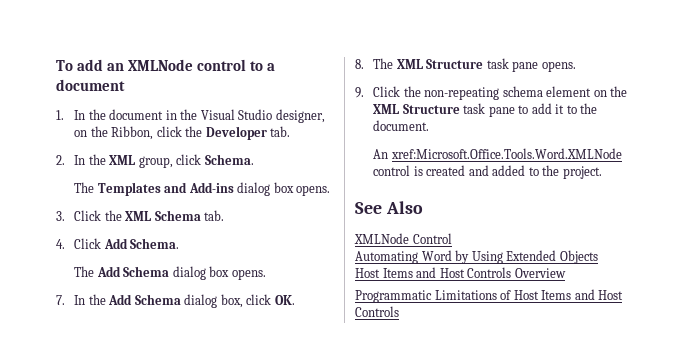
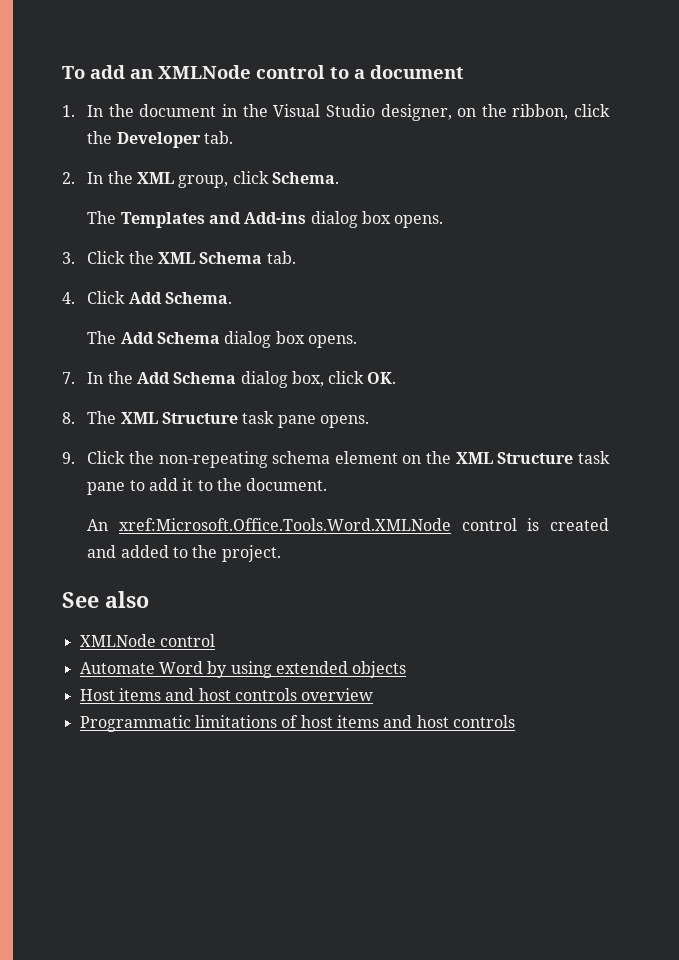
[111,126,154,140] Ribbon, -> [512,104,569,120] ribbon,
[385,201,423,214] [354,233,452,244] [355,250,598,264] [355,267,566,278] [355,289,624,303] [355,306,399,317] Also // XMLNode Control // Automating Word by Using Extended Objects // Host Items and Host Controls Overview // Programmatic Limitations of Host Items and Host Controls -> [105,591,149,608] [79,634,215,647] [79,661,407,678] [79,688,374,701] [79,715,515,732] also // XMLNode control // Automate Word by using extended objects // Host items and host controls overview // Programmatic limitations of host items and host controls

